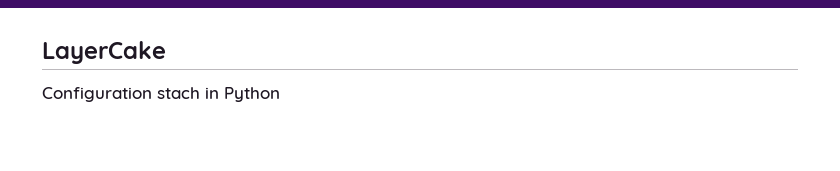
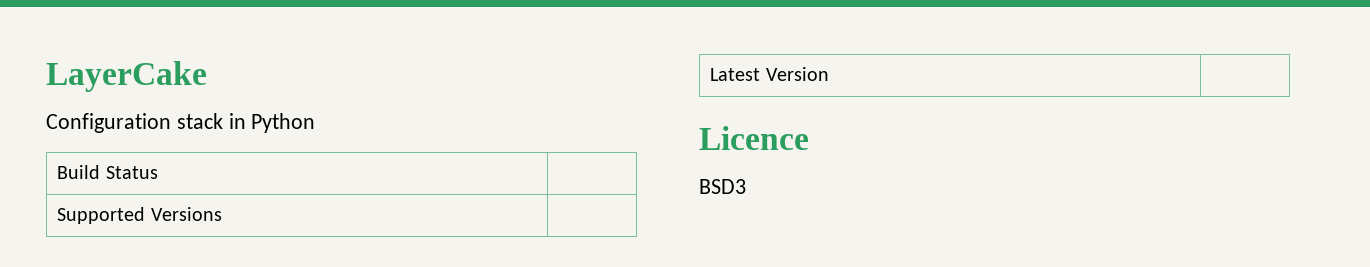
[157,87,200,99] stach -> [176,113,223,129] stack
(280, 94) none -> [57,165,158,179] [57,207,222,224] [710,67,829,81] [699,126,809,150] [699,179,746,194] // Build Status | // Supported Versions | // Latest Version | // Licence // BSD3

